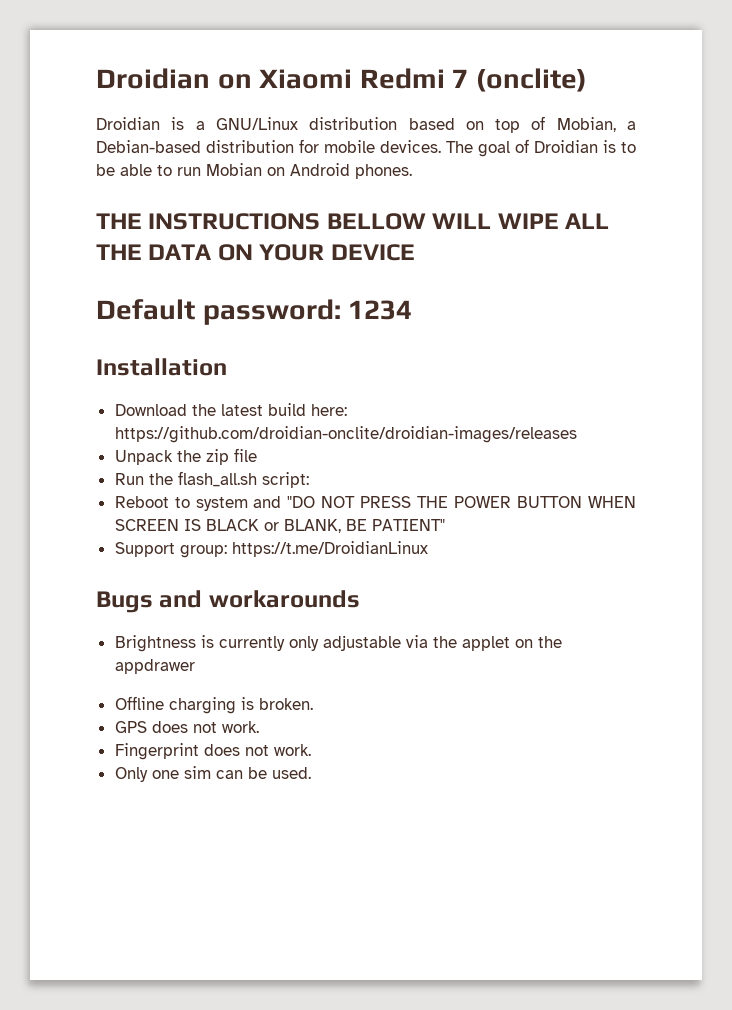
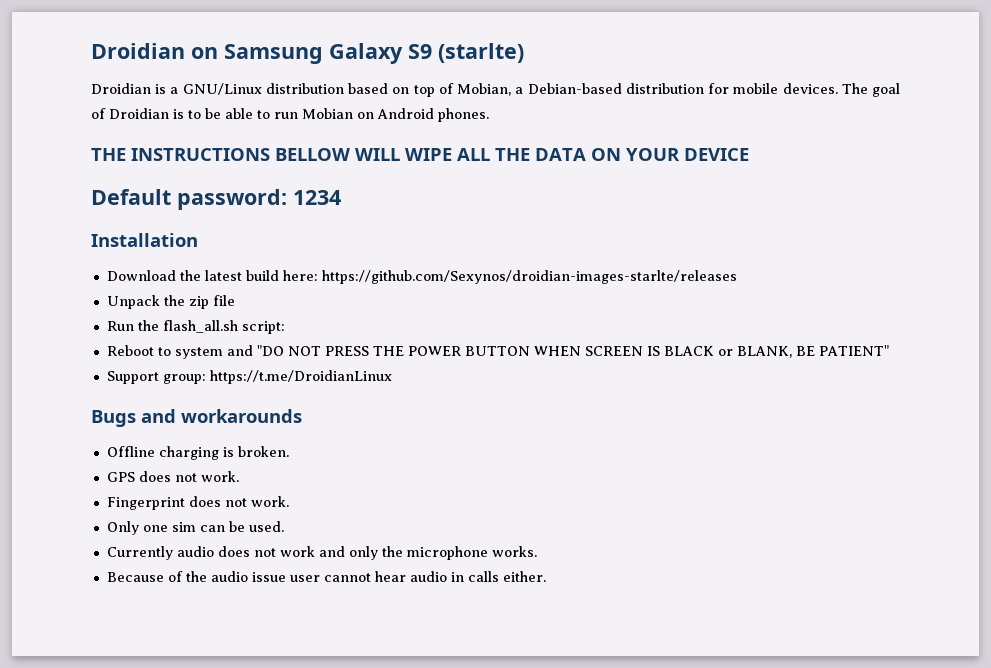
[259,68,587,92] Xiaomi Redmi 7 (onclite) -> [224,43,524,64] Samsung Galaxy S9 (starlte)
[114,426,577,443] https://github.com/droidian-onclite/droidian-images/releases -> [321,270,737,284] https://github.com/Sexynos/droidian-images-starlte/releases
[114,635,562,652] [114,659,195,674] // Brightness is currently only adjustable via the applet on the appdrawer -> (302, 416) none
(311, 773) none -> [106,546,537,560] [106,571,546,582] // Currently audio does not work and only the microphone works. // Because of the audio issue user cannot hear audio in calls either.

